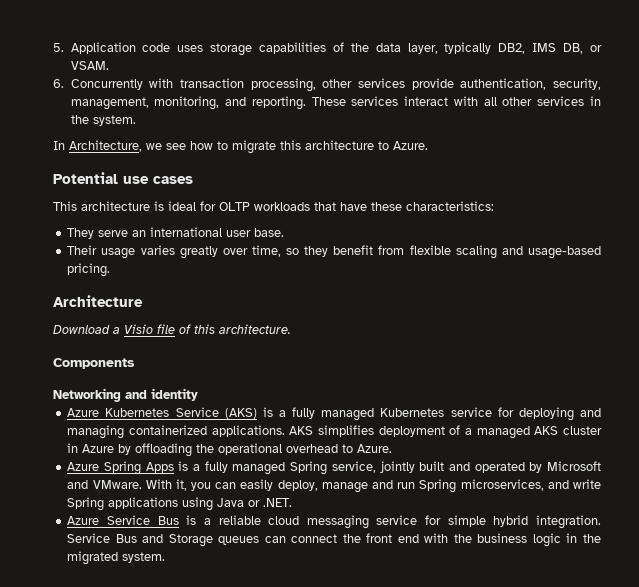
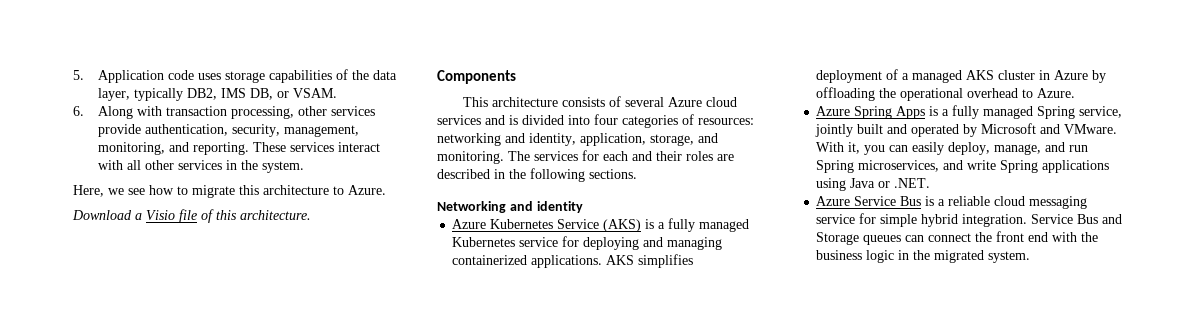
[70,79,143,90] Concurrently -> [97,106,133,119] Along
[53,140,142,152] In Architecture, -> [73,185,104,197] Here,
[53,172,193,184] [53,201,494,211] [67,227,285,239] [67,245,602,259] [67,263,111,277] [53,295,143,307] // Potential use cases // This architecture is ideal for OLTP workloads that have these characteristics: // They serve an international user base. // Their usage varies greatly over time, so they benefit from flexible scaling and usage-based pricing. // Architecture -> (386, 190) none
(135, 363) none -> [463,96,738,107] [437,114,754,128] [437,133,718,146] [437,150,734,164] [437,168,637,182] // This architecture consists of several Azure cloud services and is divided into four categories of resources: networking and identity, application, storage, and monitoring. The services for each and their roles are described in the following sections.
[321,482,368,493] manage -> [994,144,1042,155] manage,

